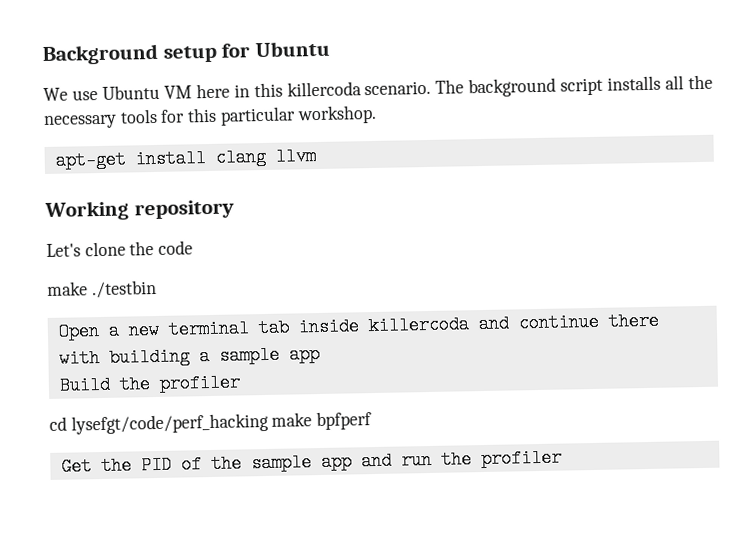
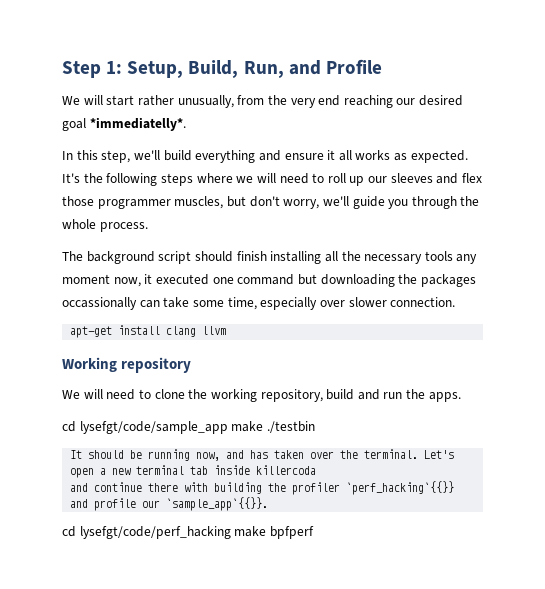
[42,40,330,66] [43,74,714,102] [43,104,377,130] Background setup for Ubuntu // We use Ubuntu VM here in this killercoda scenario. The background script installs all the necessary tools for this particular workshop. -> [62,59,382,78] [62,95,464,108] [62,117,186,131] [62,150,468,163] [62,173,483,186] [62,196,480,209] [62,219,148,232] [62,251,478,264] [62,274,476,287] [62,297,456,310] Step 1: Setup, Build, Run, and Profile // We will start rather unusually, from the very end reaching our desired goal *immediatelly*. // In this step, we'll build everything and ensure it all works as expected. It's the following steps where we will need to roll up our sleeves and flex those programmer muscles, but don't worry, we'll guide you through the whole process. // The background script should finish installing all the necessary tools any moment now, it executed one command but downloading the packages occassionally can take some time, especially over slower connection.
[46,240,194,257] [47,279,157,299] [57,322,100,341] Let's clone the code // make ./testbin // Open -> [62,389,461,402] [62,421,315,434] [70,449,455,461] [70,468,95,478] We will need to clone the working repository, build and run the apps. // cd lysefgt/code/sample_app make ./testbin // It should be running now, and has taken over the terminal. Let's open
(470, 325) none -> (317, 470) //
[198,345,320,366] [58,373,241,395] [49,411,373,435] [60,448,562,476] a sample app // Build the profiler // cd lysefgt/code/perf_hacking make bpfperf // Get the PID of the sample app and run the profiler -> [268,481,455,495] [70,497,269,511] [62,526,314,539] the profiler `perf_hacking`{{}} and profile our `sample_app`{{}}. // cd lysefgt/code/perf_hacking make bpfperf

